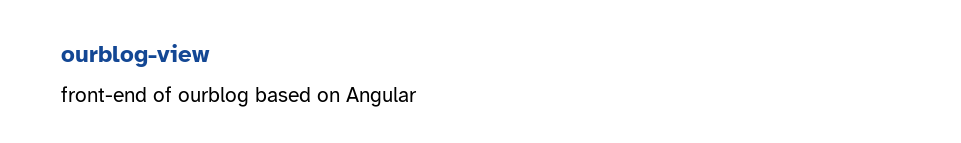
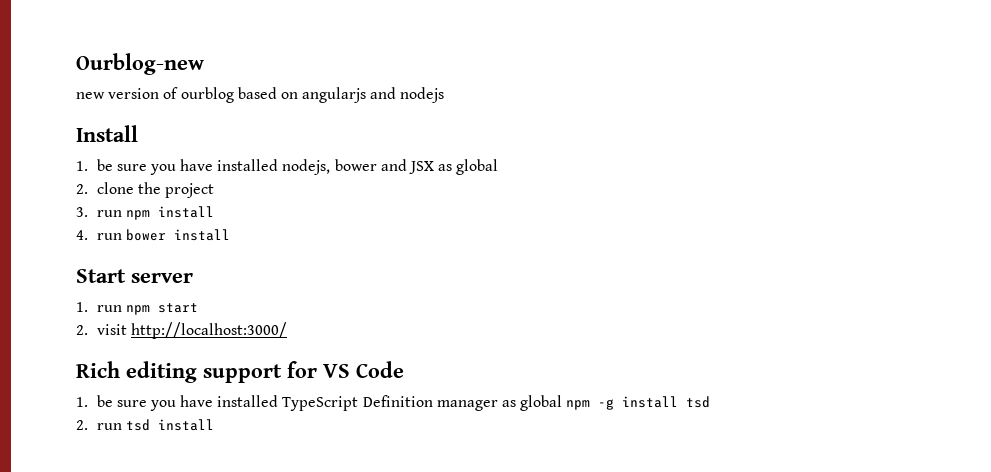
[61,44,210,67] [61,86,147,102] ourblog-view // front-end -> [76,53,204,75] [76,88,160,99] Ourblog-new // new version
[346,87,417,107] Angular -> [302,87,445,103] [76,125,138,142] [76,159,499,175] [76,182,214,198] [76,206,214,220] [76,229,230,241] [76,269,193,283] [76,302,198,315] [76,322,287,339] [76,361,404,383] [76,395,711,411] [76,419,214,431] angularjs and nodejs // Install // 1. be sure you have installed nodejs, bower and JSX as global // 2. clone the project // 3. run npm install // 4. run bower install // Start server // 1. run npm start // 2. visit http://localhost:3000/ // Rich editing support for VS Code // 1. be sure you have installed TypeScript Definition manager as global npm -g install tsd // 2. run tsd install

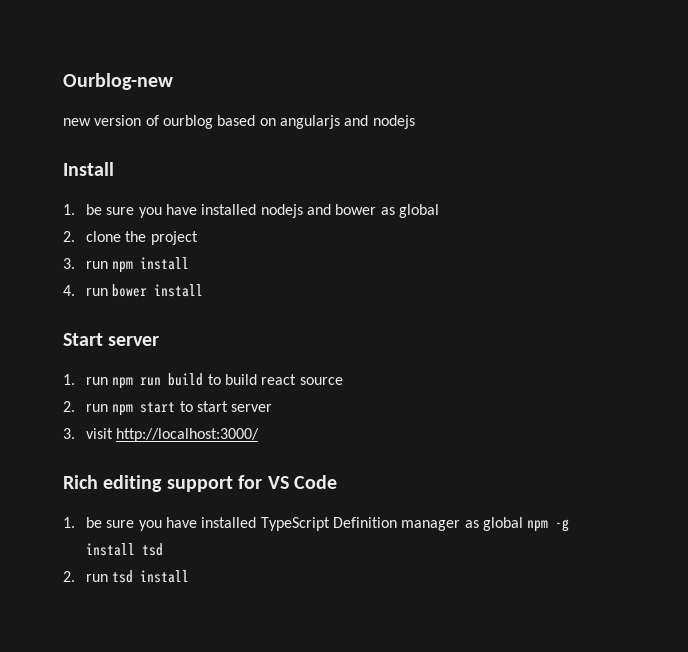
[282,159,434,175] nodejs, bower and JSX -> [260,204,377,218] nodejs and bower
[157,303,198,313] [76,325,88,335] start // 2. -> [140,373,343,386] [63,401,273,416] [63,428,75,439] run build to build react source // 2. run npm start to start server // 3.

